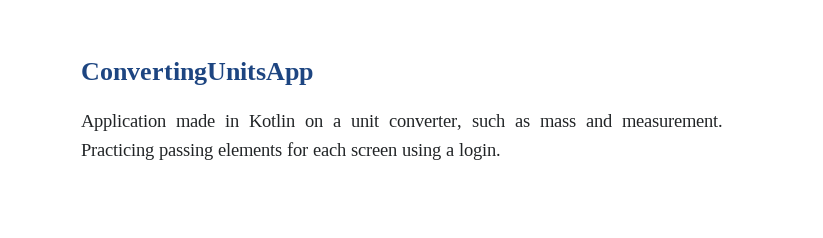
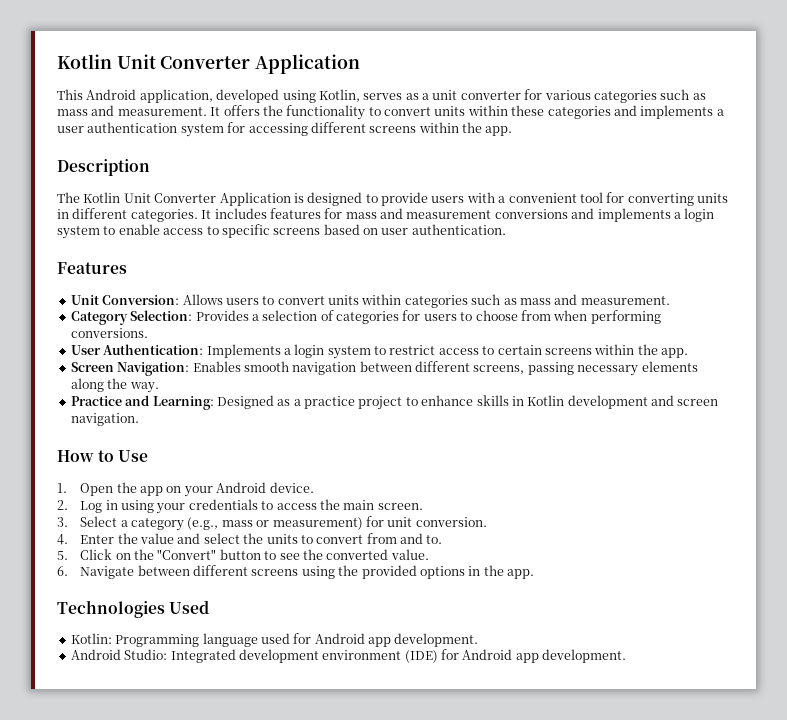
[81,62,313,85] [81,114,723,131] [81,142,501,160] ConvertingUnitsApp // Application made in Kotlin on a unit converter, such as mass and measurement. Practicing passing elements for each screen using a login. -> [57,54,361,74] [57,89,706,103] [57,105,724,120] [57,122,513,137] [57,159,150,176] [57,192,728,206] [57,208,715,222] [57,224,506,239] [57,262,127,274] [70,294,670,308] [70,310,661,325] [70,328,148,338] [70,344,688,359] [70,361,698,376] [70,378,159,393] [70,395,719,410] [70,413,139,426] [57,450,149,462] [57,482,314,497] [57,499,423,514] [57,516,487,531] [57,533,443,545] [57,549,429,560] [57,565,535,579] [57,600,210,618] [70,633,479,647] [70,649,627,663] Kotlin Unit Converter Application // This Android application, developed using Kotlin, serves as a unit converter for various categories such as mass and measurement. It offers the functionality to convert units within these categories and implements a user authentication system for accessing different screens within the app. // Description // The Kotlin Unit Converter Application is designed to provide users with a convenient tool for converting units in different categories. It includes features for mass and measurement conversions and implements a login system to enable access to specific screens based on user authentication. // Features // Unit Conversion: Allows users to convert units within categories such as mass and measurement. // Category Selection: Provides a selection of categories for users to choose from when performing conversions. // User Authentication: Implements a login system to restrict access to certain screens within the app. // Screen Navigation: Enables smooth navigation between different screens, passing necessary elements along the way. // Practice and Learning: Designed as a practice project to enhance skills in Kotlin development and screen navigation. // How to Use // 1. Open the app on your Android device. // 2. Log in using your credentials to access the main screen. // 3. Select a category (e.g., mass or measurement) for unit conversion. // 4. Enter the value and select the units to convert from and to. // 5. Click on the "Convert" button to see the converted value. // 6. Navigate between different screens using the provided options in the app. // Technologies Used // Kotlin: Programming language used for Android app development. // Android Studio: Integrated development environment (IDE) for Android app development.

